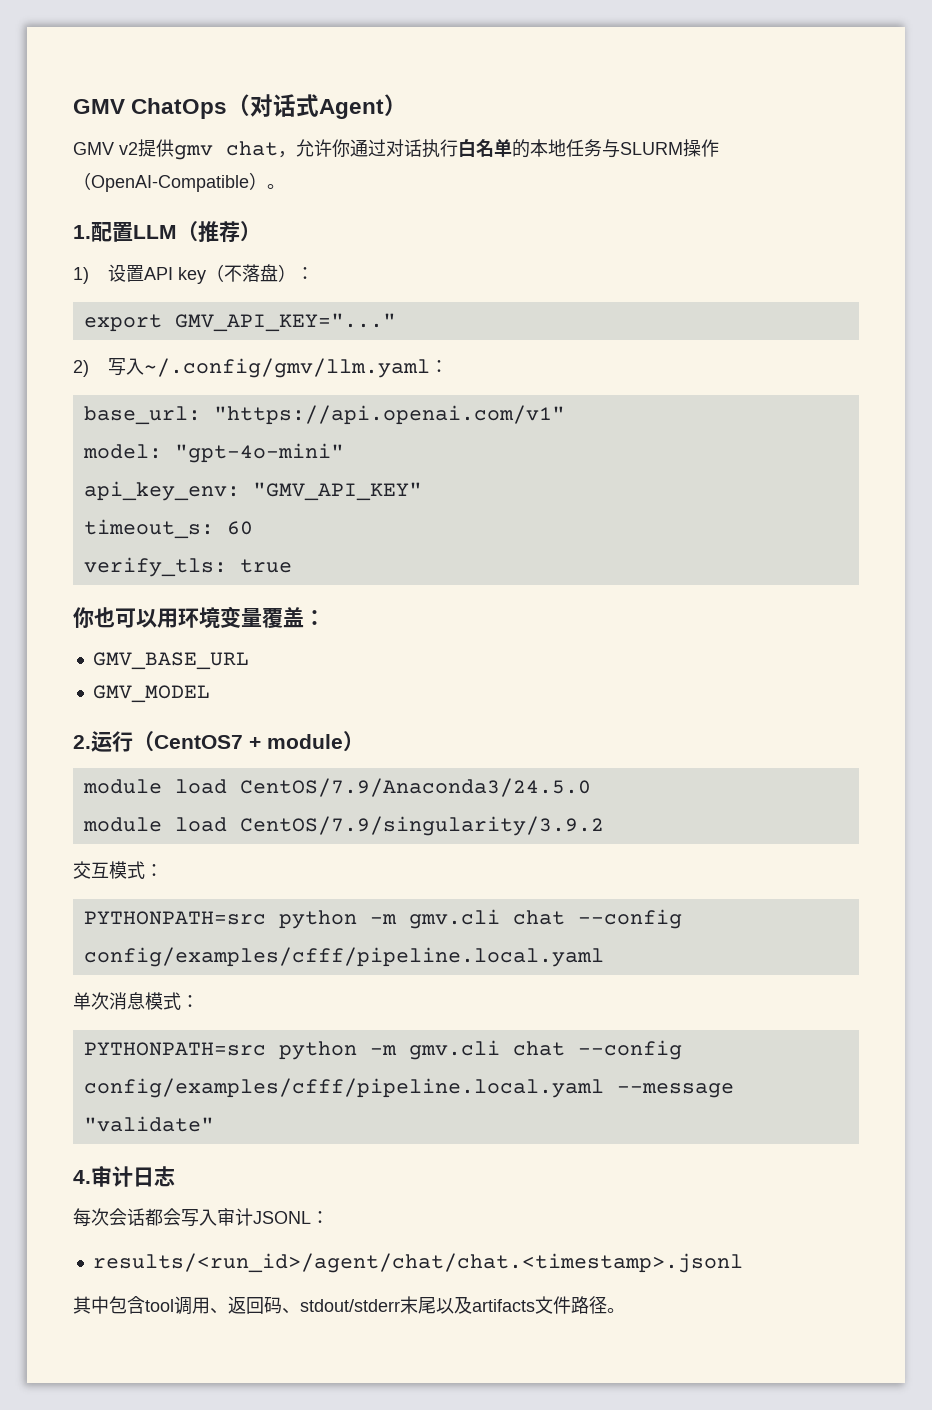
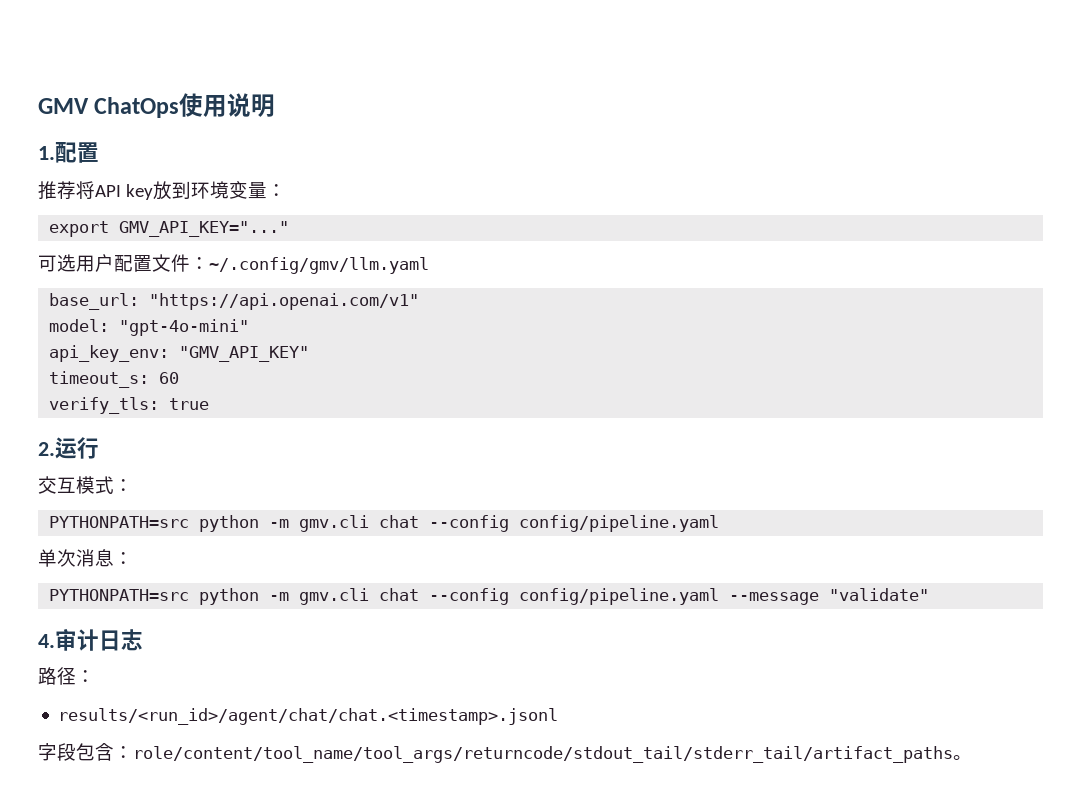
[227,94,408,119] [73,139,719,160] [73,172,285,192] [73,221,261,243] [73,264,314,284] [83,313,396,332] [73,358,144,377] （对话式Agent） // GMV v2提供gmv chat，允许你通过对话执行白名单的本地任务与SLURM操作（OpenAI-Compatible）。 // 1.配置LLM（推荐） // 1)设置API key（不落盘）： // export GMV_API_KEY="..." // 2)写入 -> [179,93,276,117] [38,142,99,163] [38,181,286,200] [49,221,290,237] [38,254,209,272] 使用说明 // 1.配置 // 推荐将API key放到环境变量： // export GMV_API_KEY="..." // 可选用户配置文件：
[429,360,448,373] ： -> (429, 265) none
[73,606,325,628] [92,652,249,670] [92,685,210,703] [73,731,364,752] [82,778,591,797] [82,816,604,836] 你也可以用环境变量覆盖： // GMV_BASE_URL // GMV_MODEL // 2.运行（CentOS7 + module） // module load CentOS/7.9/Anaconda3/24.5.0 // module load CentOS/7.9/singularity/3.9.2 -> [38,437,99,459] 2.运行
[83,947,604,967] config/examples/cfff/pipeline.local.yaml -> [519,515,720,532] config/pipeline.yaml
[145,992,199,1010] [83,1040,682,1060] [83,1078,604,1098] 模式： // PYTHONPATH=src python -m gmv.cli chat --config config/examples/cfff/pipeline.local.yaml -> [114,552,133,565] [49,588,720,605] ： // PYTHONPATH=src python -m gmv.cli chat --config config/pipeline.yaml
[73,1208,329,1227] [92,1253,743,1273] [73,1296,607,1315] 每次会话都会写入审计JSONL： // results/<run_id>/agent/chat/chat.<timestamp>.jsonl // 其中包含tool调用、返回码、stdout/stderr末尾以及artifacts文件路径 -> [38,667,95,685] [58,708,559,725] [38,743,953,763] 路径： // results/<run_id>/agent/chat/chat.<timestamp>.jsonl // 字段包含：role/content/tool_name/tool_args/returncode/stdout_tail/stderr_tail/artifact_paths

